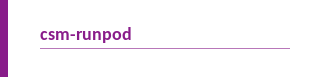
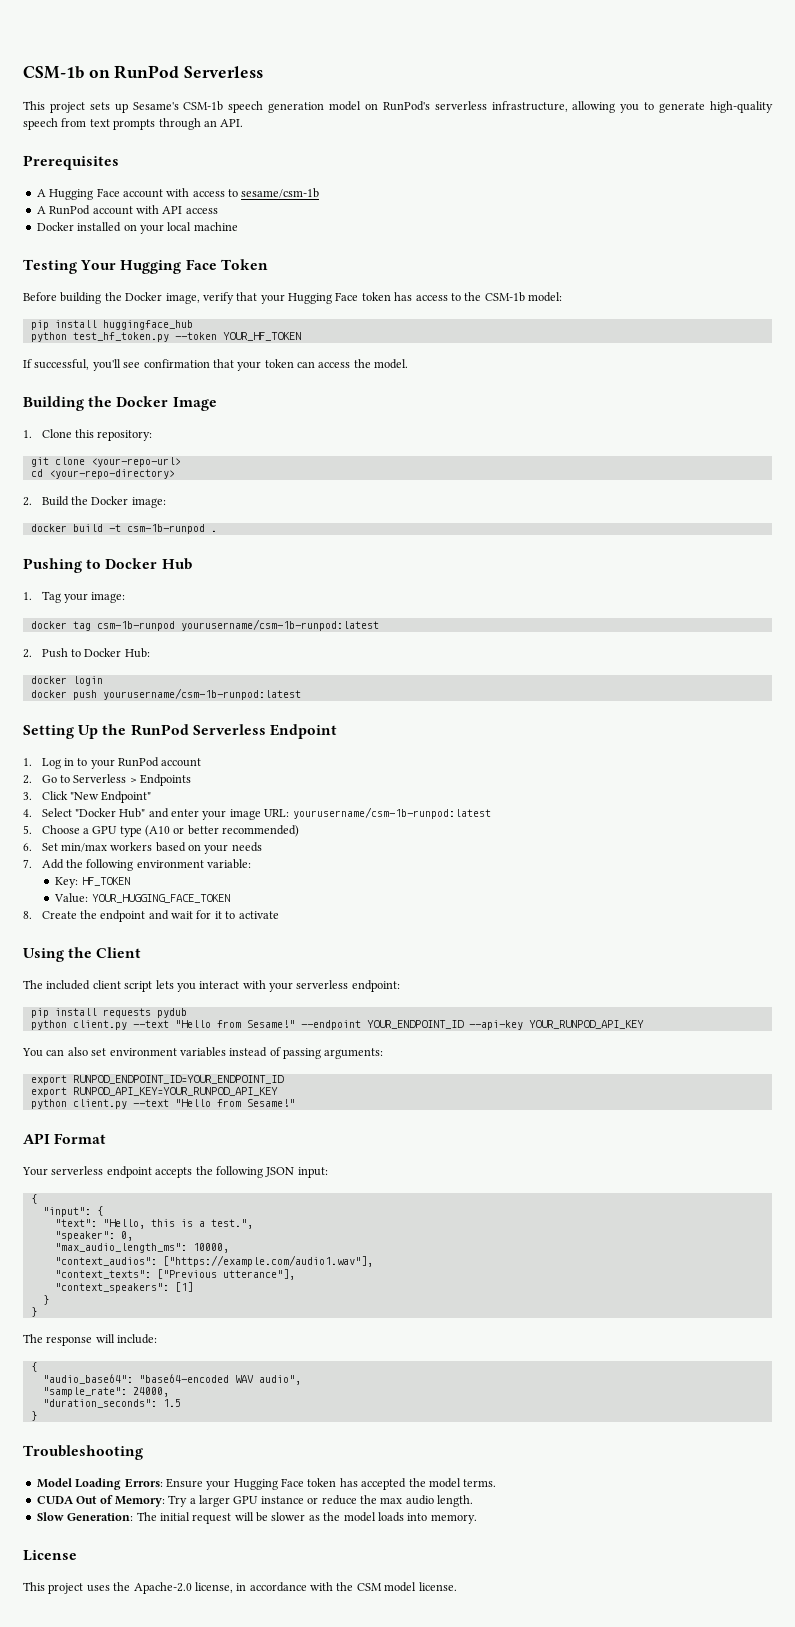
[40,27,132,43] csm-runpod -> [23,65,264,79] [23,101,773,113] [23,118,244,130] [23,155,119,170] [36,188,320,200] [36,205,218,215] [36,222,238,234] [23,259,268,274] [23,292,562,304] [30,320,193,330] [30,332,301,342] [23,359,409,371] [23,396,217,411] [23,429,153,441] [30,457,181,467] [30,469,175,479] [23,496,166,508] [30,524,217,534] [23,558,192,573] [23,591,126,603] [30,619,379,631] [23,648,150,658] [30,676,103,686] [30,688,301,700] [23,724,337,739] [23,757,202,769] [23,774,192,786] [23,791,152,803] [23,807,491,820] [23,825,300,837] [23,842,262,854] [23,859,252,871] [55,877,130,888] [54,893,230,903] [23,910,279,922] [23,947,142,962] [23,980,400,992] [30,1008,187,1018] [30,1020,644,1030] [22,1047,384,1059] [30,1075,284,1085] [30,1087,278,1097] [30,1099,295,1109] [23,1133,107,1144] [22,1166,328,1178] [30,1194,37,1204] [42,1206,103,1217] [54,1219,253,1229] [54,1231,133,1241] [54,1243,229,1253] [54,1255,373,1267] [54,1269,295,1280] [54,1282,193,1293] [42,1295,49,1305] [30,1307,37,1317] [23,1334,158,1346] [30,1362,37,1372] [42,1374,301,1385] [42,1387,169,1397] [42,1399,181,1408] [30,1411,37,1421] [23,1445,143,1460] [36,1478,497,1490] [36,1495,473,1507] [36,1512,477,1524] [23,1550,77,1561] [23,1582,457,1594] CSM-1b on RunPod Serverless // This project sets up Sesame's CSM-1b speech generation model on RunPod's serverless infrastructure, allowing you to generate high-quality speech from text prompts through an API. // Prerequisites // A Hugging Face account with access to sesame/csm-1b // A RunPod account with API access // Docker installed on your local machine // Testing Your Hugging Face Token // Before building the Docker image, verify that your Hugging Face token has access to the CSM-1b model: // pip install huggingface_hub // python test_hf_token.py --token YOUR_HF_TOKEN // If successful, you'll see confirmation that your token can access the model. // Building the Docker Image // 1. Clone this repository: // git clone <your-repo-url> // cd <your-repo-directory> // 2. Build the Docker image: // docker build -t csm-1b-runpod . // Pushing to Docker Hub // 1. Tag your image: // docker tag csm-1b-runpod yourusername/csm-1b-runpod:latest // 2. Push to Docker Hub: // docker login // docker push yourusername/csm-1b-runpod:latest // Setting Up the RunPod Serverless Endpoint // 1. Log in to your RunPod account // 2. Go to Serverless > Endpoints // 3. Click "New Endpoint" // 4. Select "Docker Hub" and enter your image URL: yourusername/csm-1b-runpod:latest // 5. Choose a GPU type (A10 or better recommended) // 6. Set min/max workers based on your needs // 7. Add the following environment variable: // Key: HF_TOKEN // Value: YOUR_HUGGING_FACE_TOKEN // 8. Create the endpoint and wait for it to activate // Using the Client // The included client script lets you interact with your serverless endpoint: // pip install requests pydub // python client.py --text "Hello from Sesame!" --endpoint YOUR_ENDPOINT_ID --api-key YOUR_RUNPOD_API_KEY // You can also set environment variables instead of passing arguments: // export RUNPOD_ENDPOINT_ID=YOUR_ENDPOINT_ID // export RUNPOD_API_KEY=YOUR_RUNPOD_API_KEY // python client.py --text "Hello from Sesame!" // API Format // Your serverless endpoint accepts the following JSON input: // { // "input": { // "text": "Hello, this is a test.", // "speaker": 0, // "max_audio_length_ms": 10000, // "context_audios": ["https://example.com/audio1.wav"], // "context_texts": ["Previous utterance"], // "context_speakers": [1] // } // } // The response will include: // { // "audio_base64": "base64-encoded WAV audio", // "sample_rate": 24000, // "duration_seconds": 1.5 // } // Troubleshooting // Model Loading Errors: Ensure your Hugging Face token has accepted the model terms. // CUDA Out of Memory: Try a larger GPU instance or reduce the max audio length. // Slow Generation: The initial request will be slower as the model loads into memory. // License // This project uses the Apache-2.0 license, in accordance with the CSM model license.

